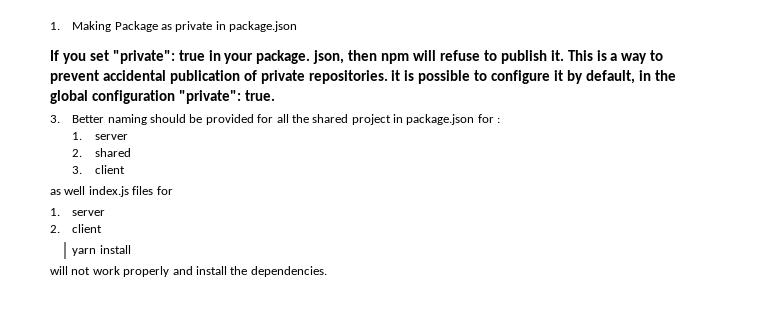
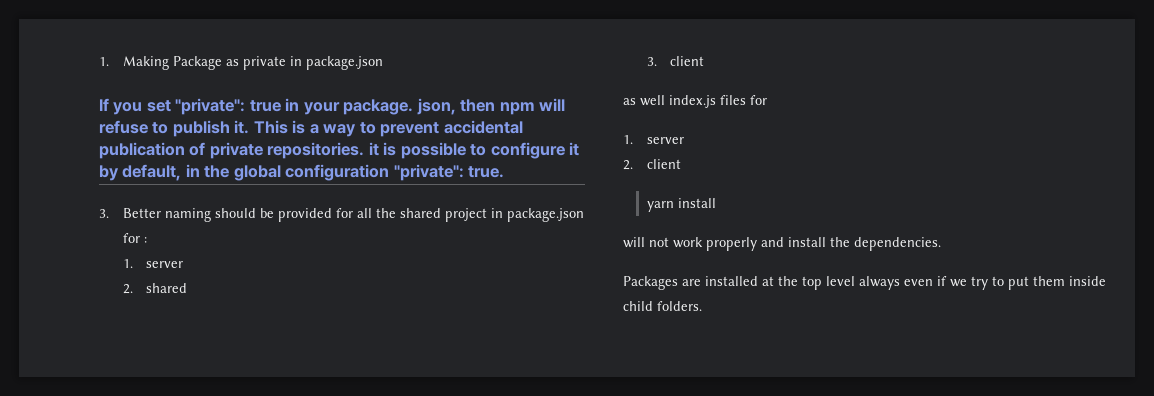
(327, 271) none -> [623,276,1106,290] [623,301,702,311] // Packages are installed at the top level always even if we try to put them inside child folders.

